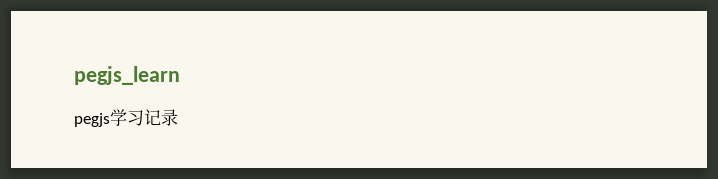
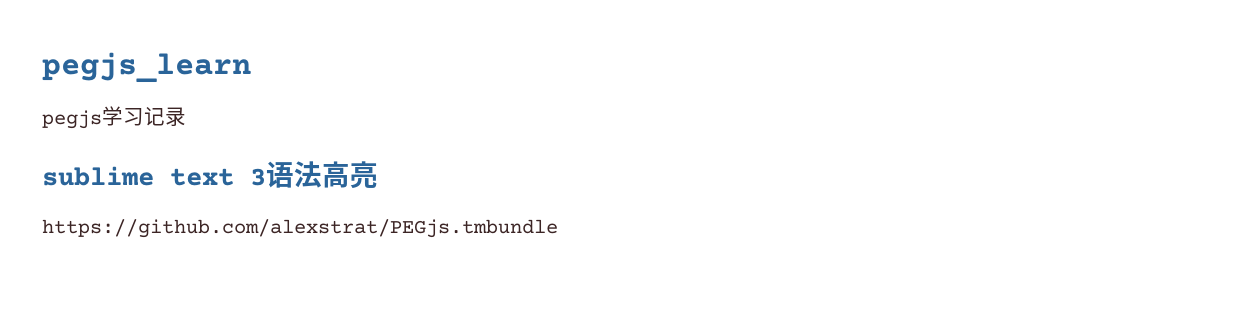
(178, 117) none -> [42,161,378,189] [42,219,558,238] // sublime text 3语法高亮 // https://github.com/alexstrat/PEGjs.tmbundle

